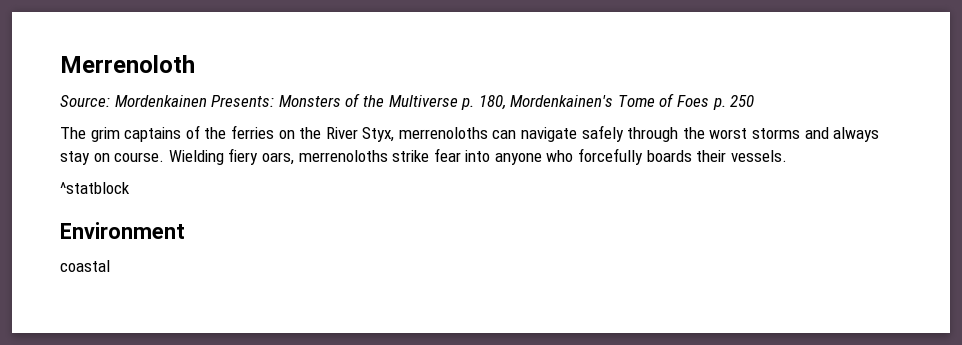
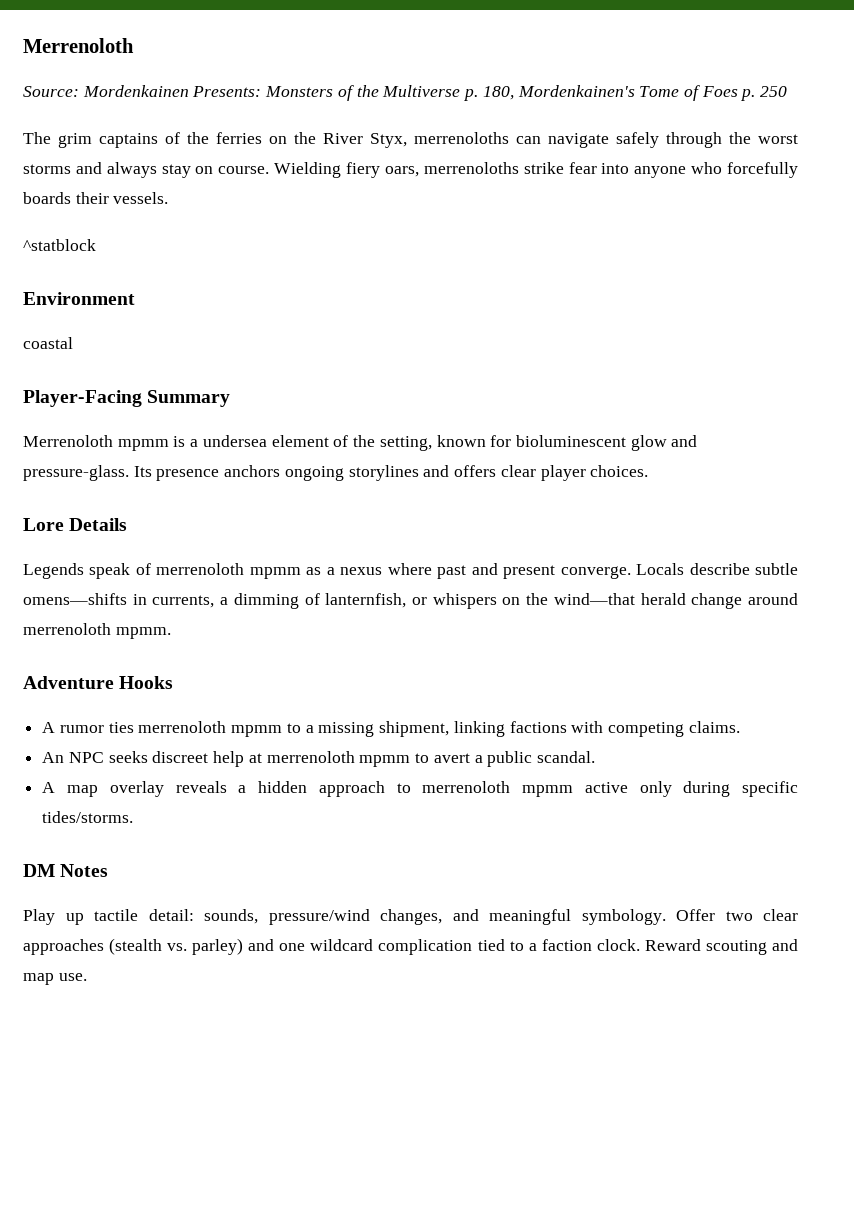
(110, 266) none -> [23,390,231,407] [23,435,698,451] [23,465,649,481] [23,518,128,531] [23,563,798,579] [23,593,798,609] [23,623,171,639] [23,676,174,689] [42,721,740,737] [42,751,595,767] [42,781,798,797] [42,811,134,823] [23,864,109,877] [23,909,798,925] [23,938,799,955] [23,973,87,985] // Player-Facing Summary // Merrenoloth mpmm is a undersea element of the setting, known for bioluminescent glow and pressure-glass. Its presence anchors ongoing storylines and offers clear player choices. // Lore Details // Legends speak of merrenoloth mpmm as a nexus where past and present converge. Locals describe subtle omens—shifts in currents, a dimming of lanternfish, or whispers on the wind—that herald change around merrenoloth mpmm. // Adventure Hooks // A rumor ties merrenoloth mpmm to a missing shipment, linking factions with competing claims. // An NPC seeks discreet help at merrenoloth mpmm to avert a public scandal. // A map overlay reveals a hidden approach to merrenoloth mpmm active only during specific tides/storms. // DM Notes // Play up tactile detail: sounds, pressure/wind changes, and meaningful symbology. Offer two clear approaches (stealth vs. parley) and one wildcard complication tied to a faction clock. Reward scouting and map use.

